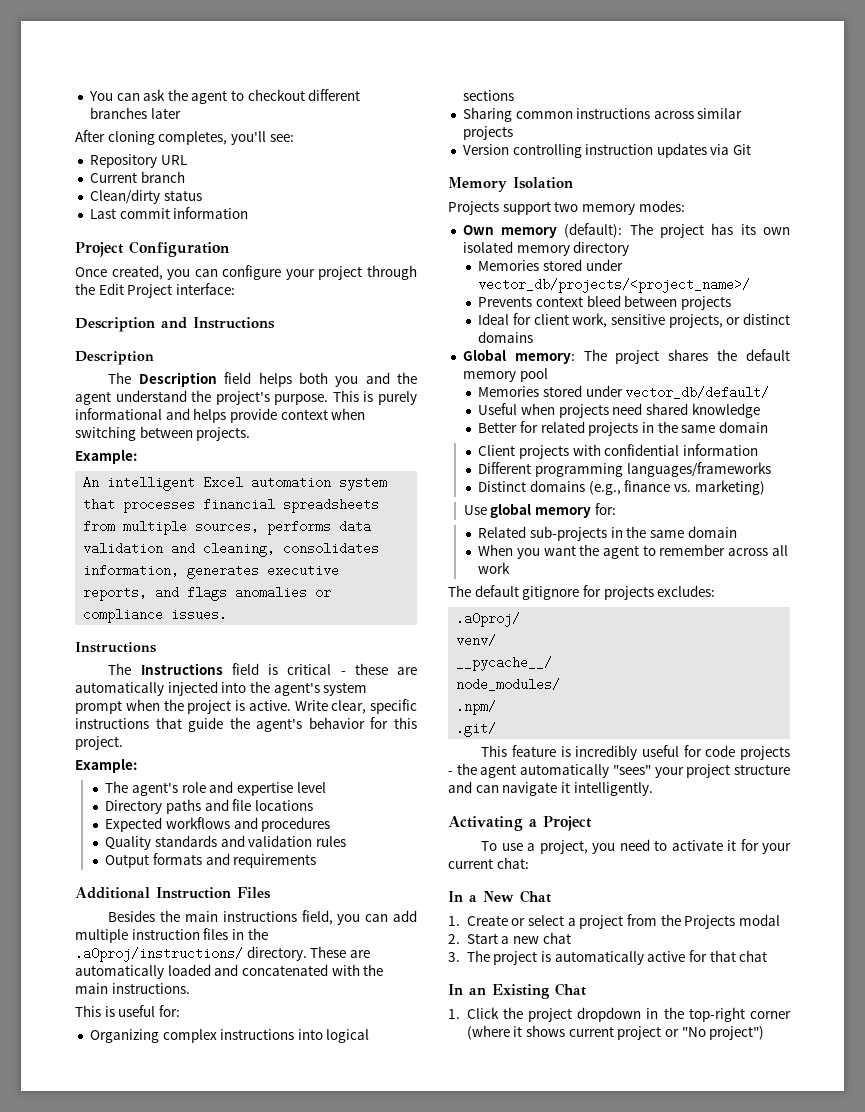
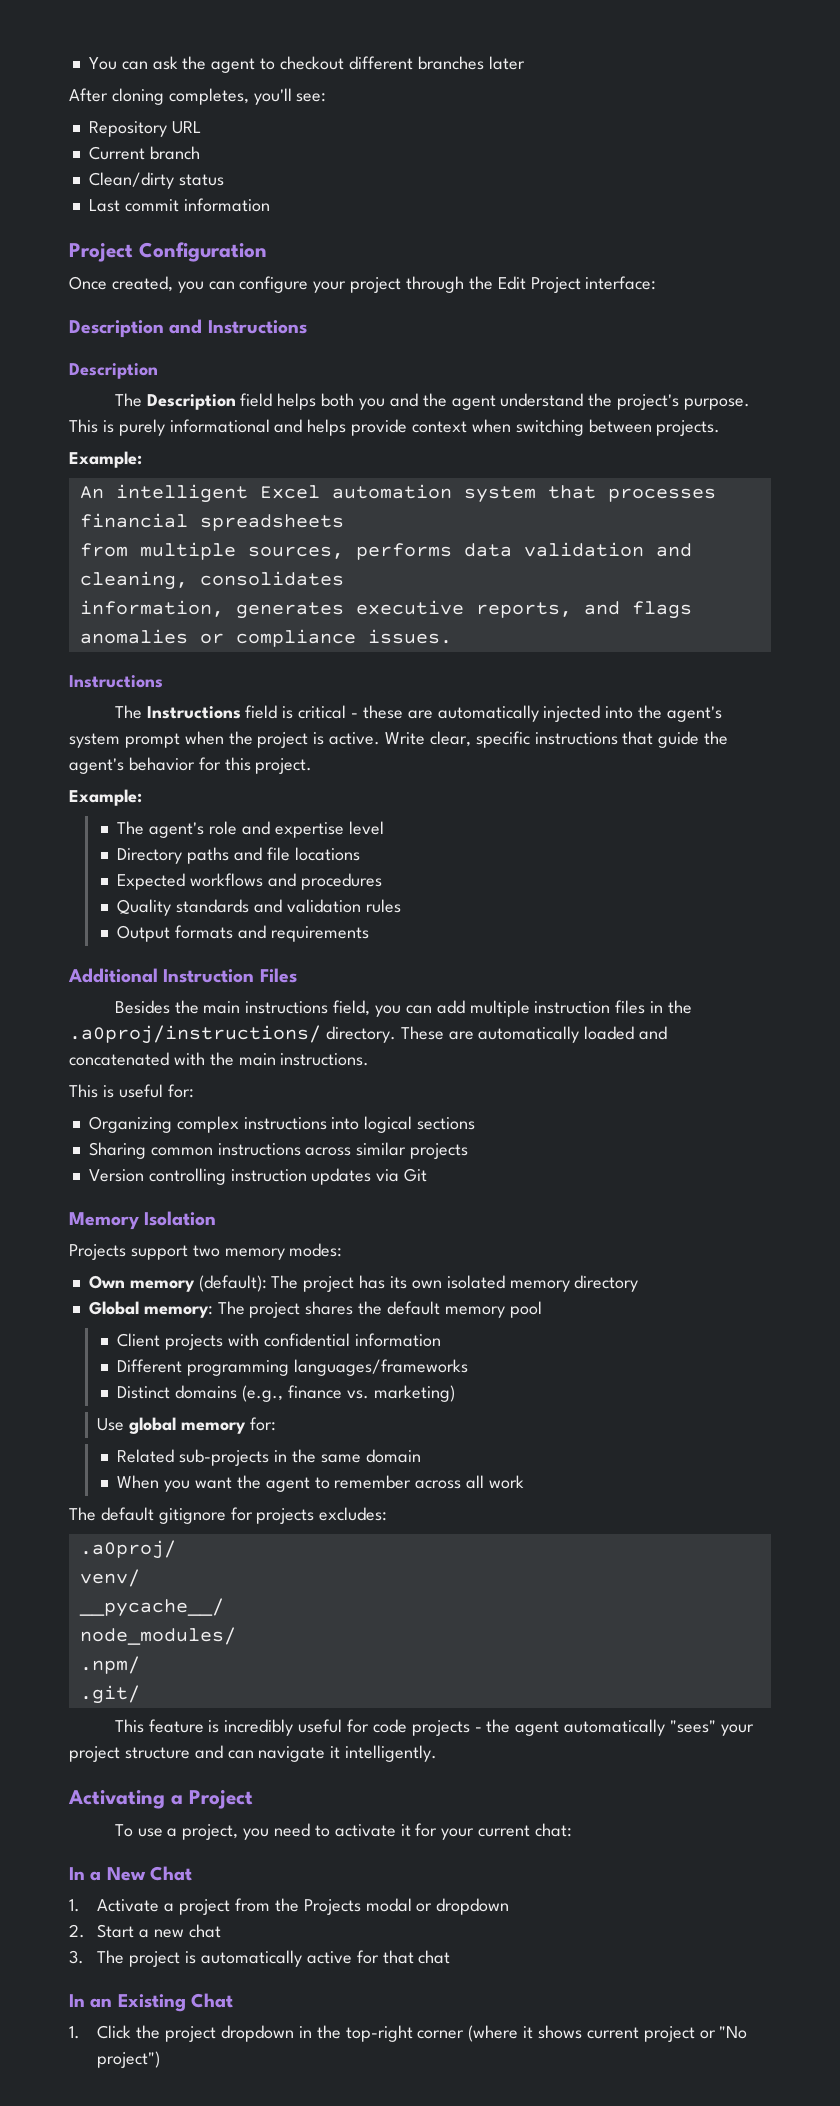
[478,259,623,271] [478,278,751,293] [478,295,732,310] [478,313,790,328] [478,331,534,343] // Memories stored under vector_db/projects/<project_name>/ // Prevents context bleed between projects // Ideal for client work, sensitive projects, or distinct domains -> (639, 1283) none
[478,385,770,399] [478,403,760,418] [478,421,768,436] // Memories stored under vector_db/default/ // Useful when projects need shared knowledge // Better for related projects in the same domain -> (542, 1309) none
[466,915,565,926] Create or select -> [97,1899,160,1912] Activate
(780, 920) none -> [416,1898,510,1915] or dropdown

